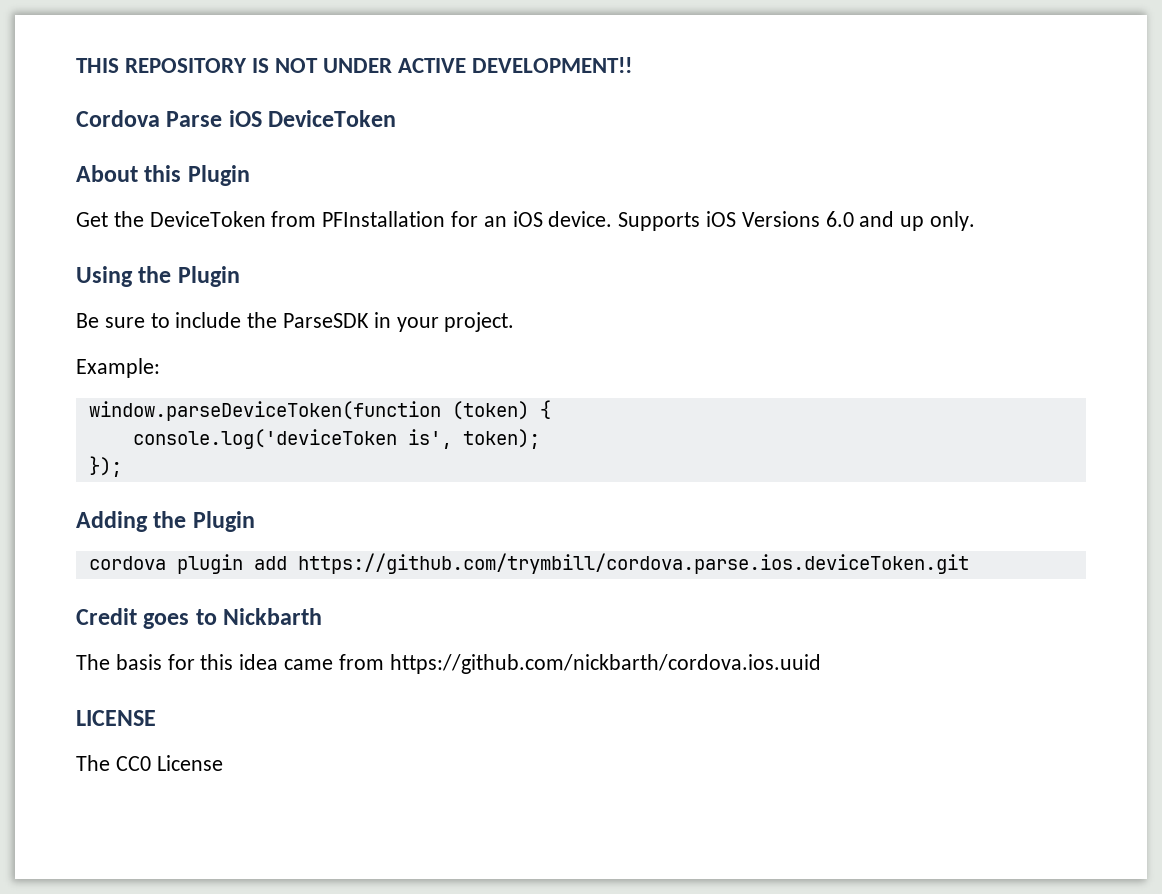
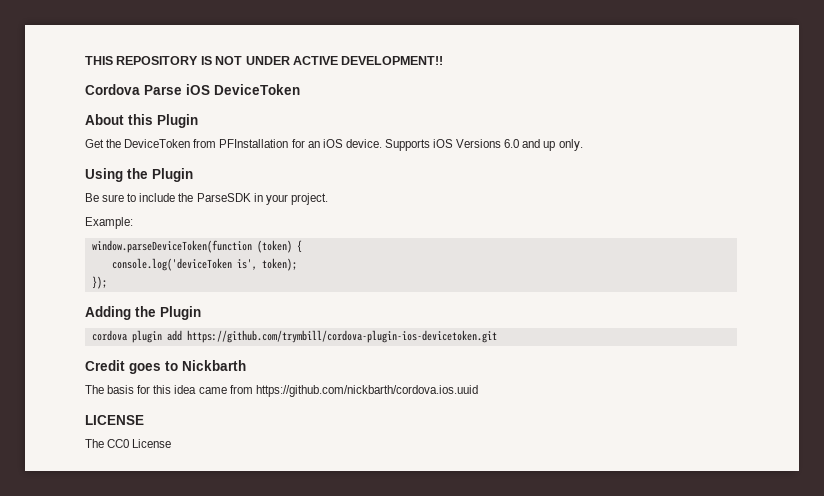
[297,553,969,574] https://github.com/trymbill/cordova.parse.ios.deviceToken.git -> [186,330,497,343] https://github.com/trymbill/cordova-plugin-ios-devicetoken.git

